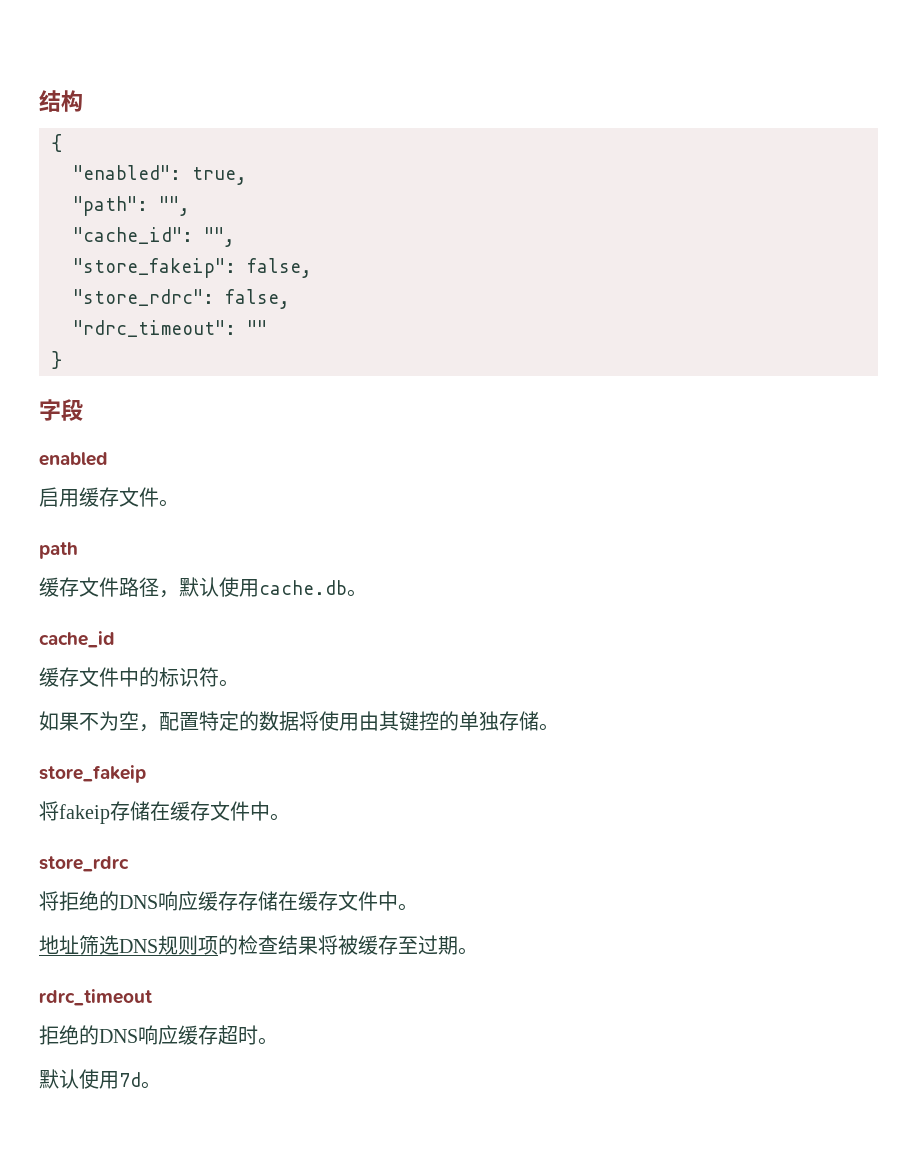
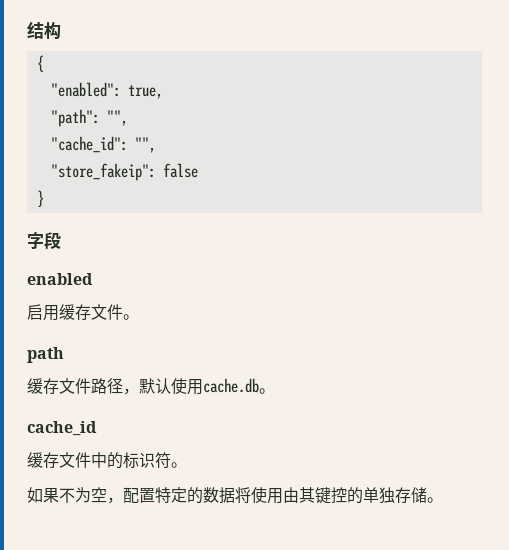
[247,258,312,278] [73,289,290,309] [73,320,267,337] false, // "store_rdrc": false, // "rdrc_timeout": "" -> [162,163,198,178] false
[39,765,146,783] [39,801,290,824] [39,856,129,872] [39,891,418,911] [39,935,478,955] [39,989,152,1006] [39,1025,278,1045] [39,1069,161,1089] // store_fakeip // 将fakeip存储在缓存文件中。 // store_rdrc // 将拒绝的DNS响应缓存存储在缓存文件中。 // 地址筛选DNS规则项的检查结果将被缓存至过期。 // rdrc_timeout // 拒绝的DNS响应缓存超时。 // 默认使用7d。 -> (443, 500) none

